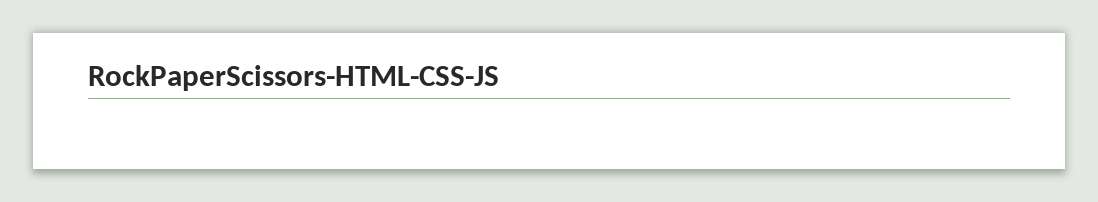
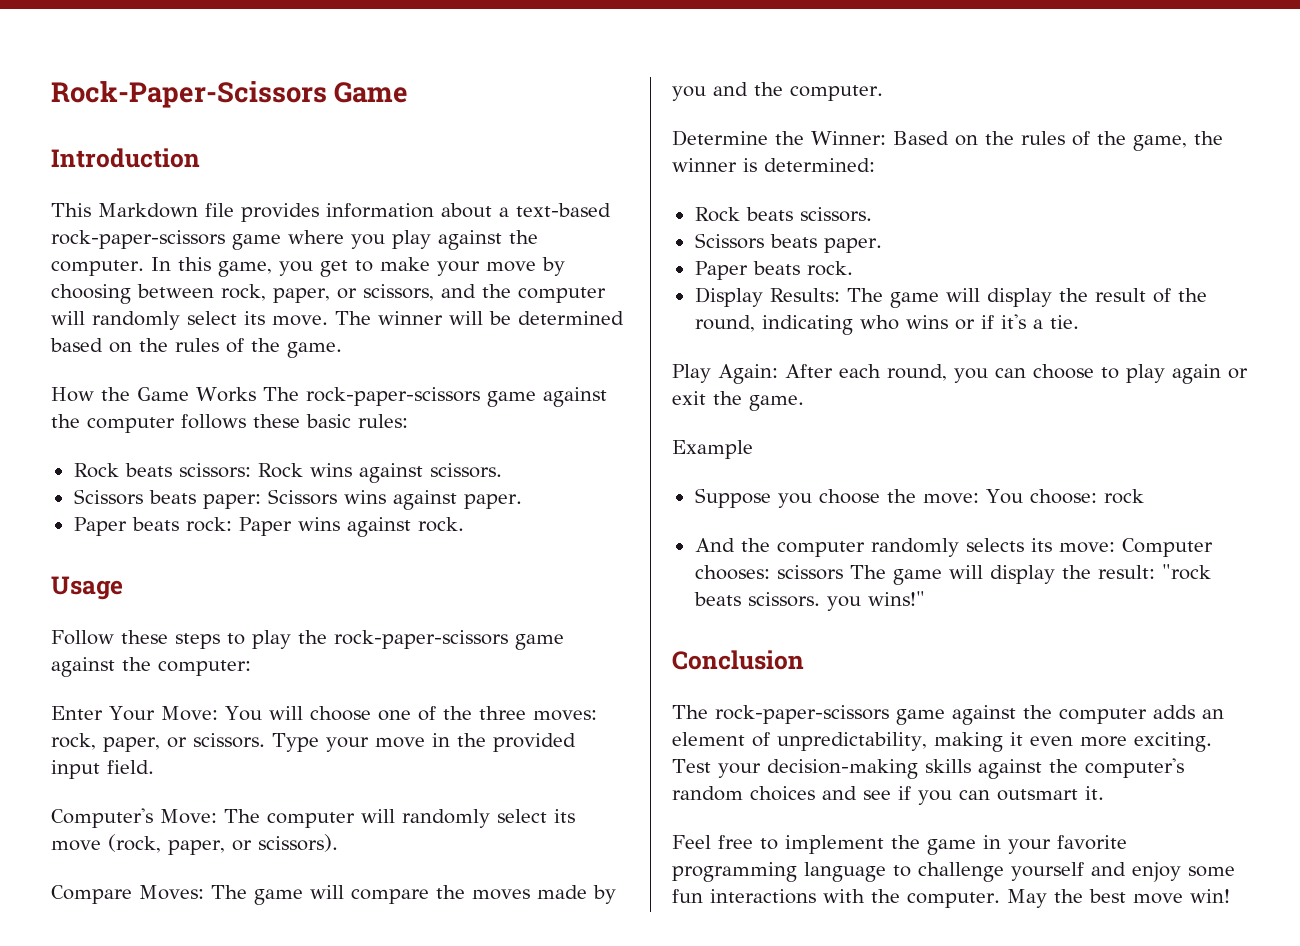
[88,65,499,91] RockPaperScissors-HTML-CSS-JS -> [51,81,409,108] [51,148,200,168] [51,203,611,222] [51,230,538,250] [51,257,565,277] [51,284,606,304] [51,311,624,330] [50,338,342,358] [51,387,607,407] [51,414,408,433] [73,463,502,483] [73,489,522,510] [73,517,464,537] [51,576,123,600] [51,630,564,650] [51,657,251,677] [51,706,597,721] [51,733,576,752] [51,760,154,779] [51,808,575,828] [51,834,338,855] [51,885,616,905] [672,82,883,101] [672,130,1223,151] [672,158,875,172] [694,207,872,222] [694,233,882,253] [694,261,853,280] [694,287,1207,308] [694,314,1079,335] [672,364,1248,384] [672,391,804,411] [672,440,753,459] [694,488,1144,508] [694,538,1213,557] [694,564,1211,585] [693,591,925,611] [672,650,804,670] [672,705,1224,725] [672,732,1212,752] [672,758,1184,779] [672,786,1104,805] [672,835,1127,855] [672,862,1235,882] [672,889,1230,908] Rock-Paper-Scissors Game // Introduction // This Markdown file provides information about a text-based rock-paper-scissors game where you play against the computer. In this game, you get to make your move by choosing between rock, paper, or scissors, and the computer will randomly select its move. The winner will be determined based on the rules of the game. // How the Game Works The rock-paper-scissors game against the computer follows these basic rules: // Rock beats scissors: Rock wins against scissors. // Scissors beats paper: Scissors wins against paper. // Paper beats rock: Paper wins against rock. // Usage // Follow these steps to play the rock-paper-scissors game against the computer: // Enter Your Move: You will choose one of the three moves: rock, paper, or scissors. Type your move in the provided input field. // Computer's Move: The computer will randomly select its move (rock, paper, or scissors). // Compare Moves: The game will compare the moves made by you and the computer. // Determine the Winner: Based on the rules of the game, the winner is determined: // Rock beats scissors. // Scissors beats paper. // Paper beats rock. // Display Results: The game will display the result of the round, indicating who wins or if it's a tie. // Play Again: After each round, you can choose to play again or exit the game. // Example // Suppose you choose the move: You choose: rock // And the computer randomly selects its move: Computer chooses: scissors The game will display the result: "rock beats scissors. you wins!" // Conclusion // The rock-paper-scissors game against the computer adds an element of unpredictability, making it even more exciting. Test your decision-making skills against the computer's random choices and see if you can outsmart it. // Feel free to implement the game in your favorite programming language to challenge yourself and enjoy some fun interactions with the computer. May the best move win!

